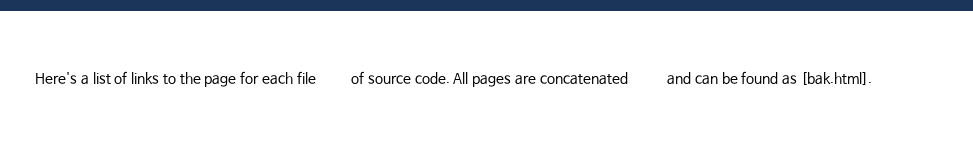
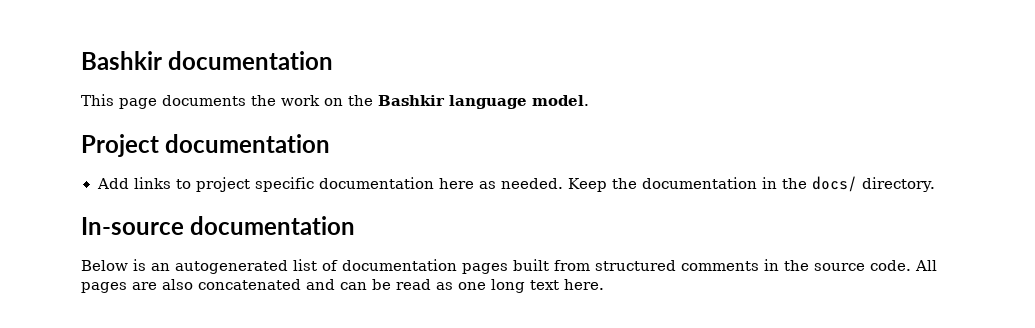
[35,71,364,87] Here's a list of links to the page for each file of -> [81,51,334,70] [81,94,589,109] [81,134,331,157] [96,176,936,192] [81,216,356,235] [81,259,809,274] Bashkir documentation // This page documents the work on the Bashkir language model. // Project documentation // Add links to project specific documentation here as needed. Keep the documentation in the docs/ directory. // In-source documentation // Below is an autogenerated list of documentation pages built from structured comments in the
(536, 80) none -> [162,279,193,290] also
[741,71,872,85] found as [bak.html]. -> [396,279,604,293] read as one long text here.

